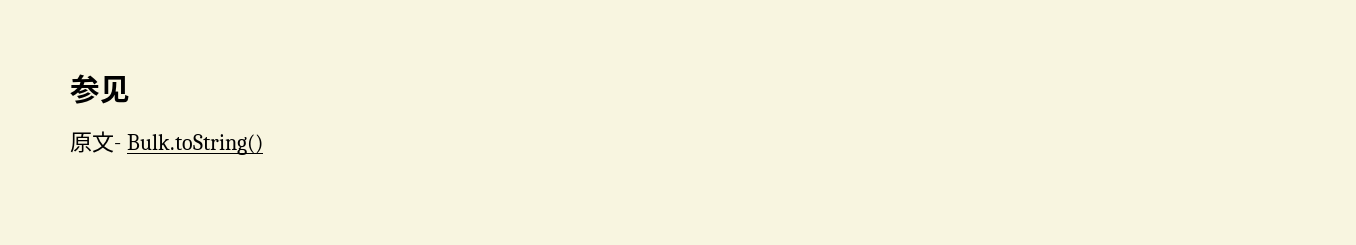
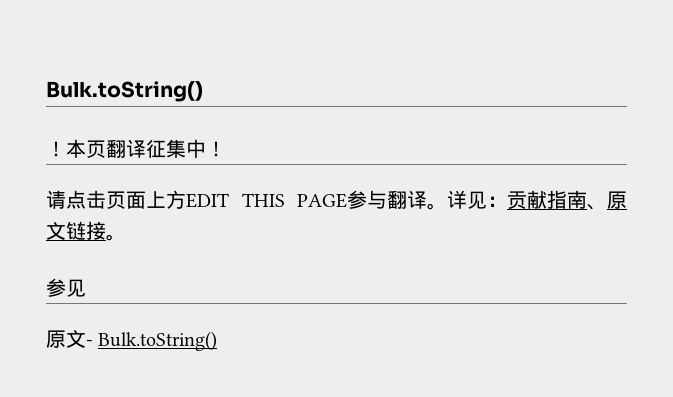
(70, 89) none -> [46,81,203,102] [46,139,226,158] [46,190,627,210] [46,221,126,241] Bulk.toString() // ！本页翻译征集中！ // 请点击页面上方EDIT THIS PAGE参与翻译。详见：贡献指南、原文链接。 //

